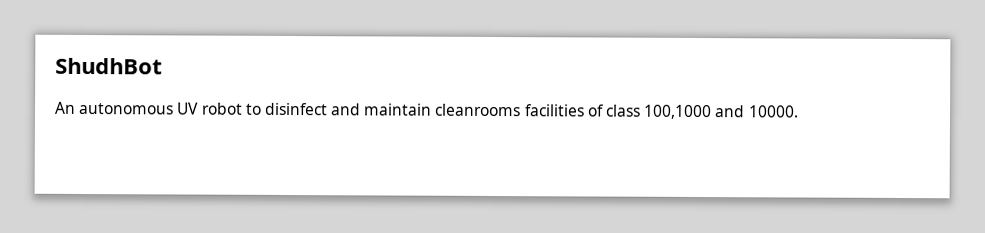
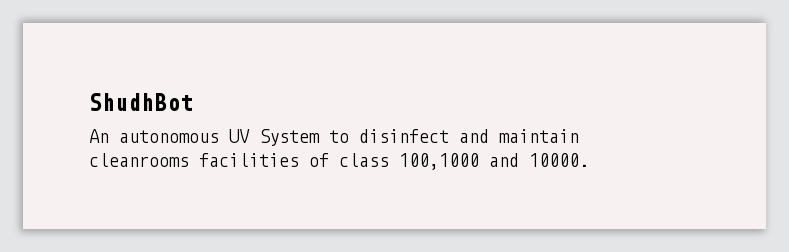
[201,102,243,115] robot -> [259,129,320,146] System

